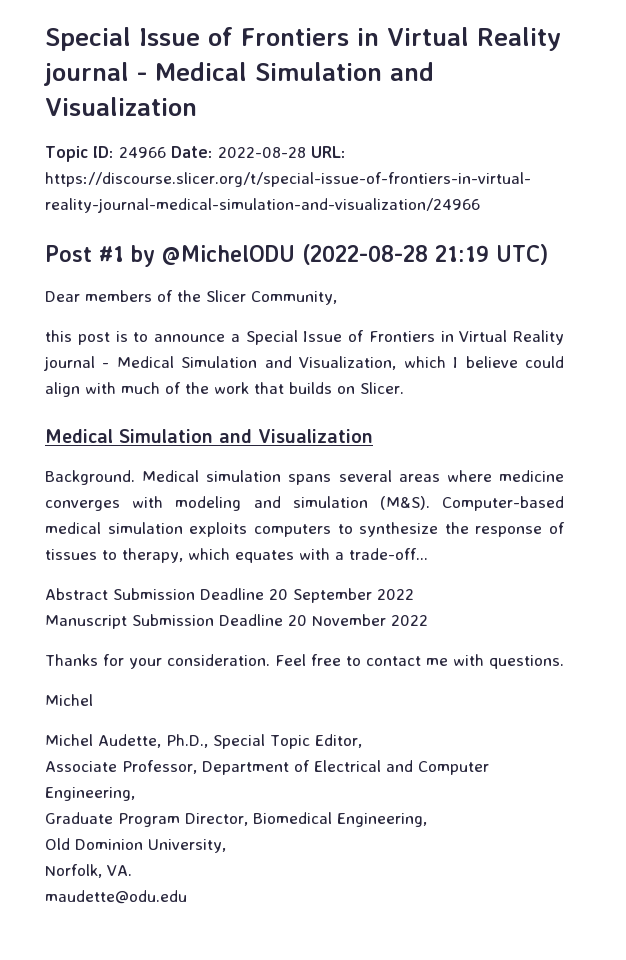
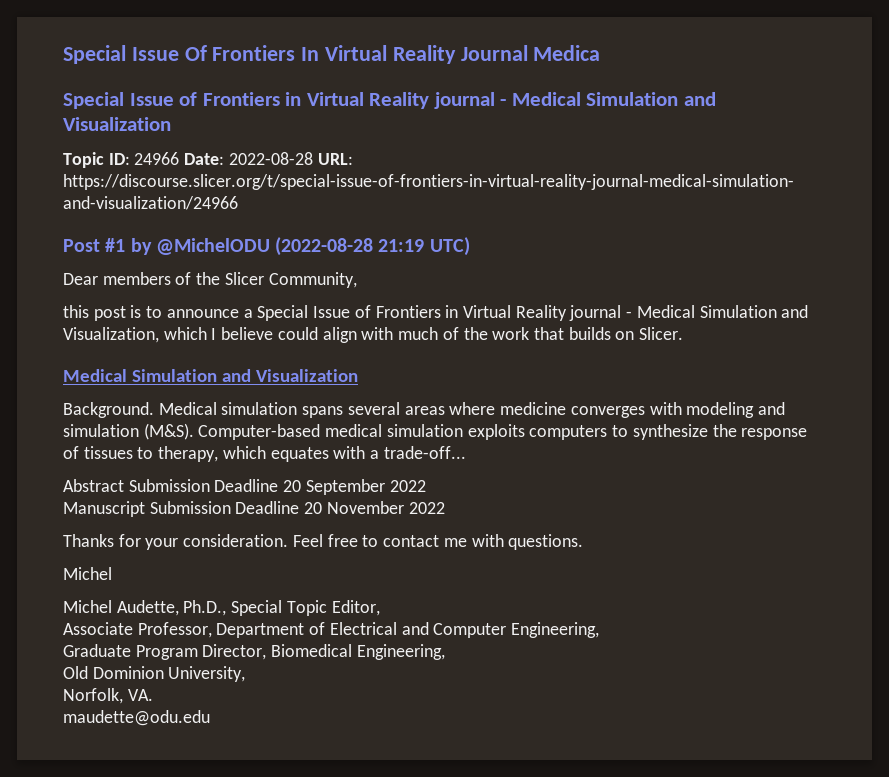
[45,27,200,51] Special Issue -> [63,45,601,64] [63,92,174,109] Special Issue Of Frontiers In Virtual Reality Journal Medica // Special Issue

